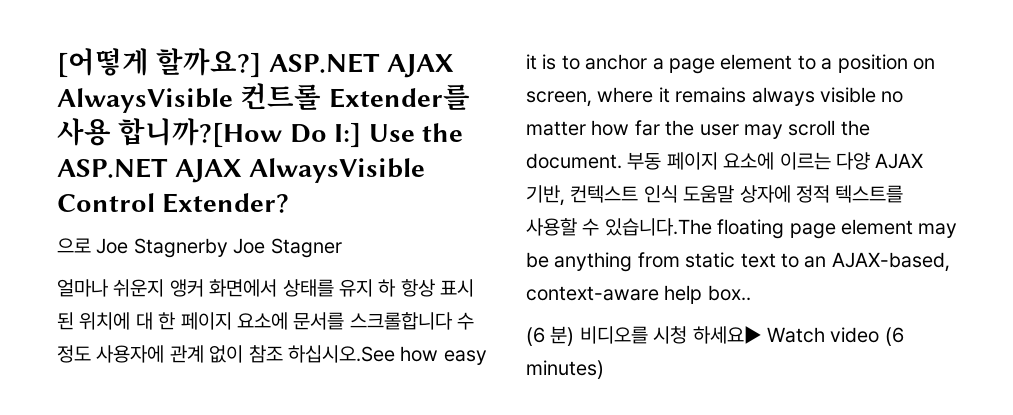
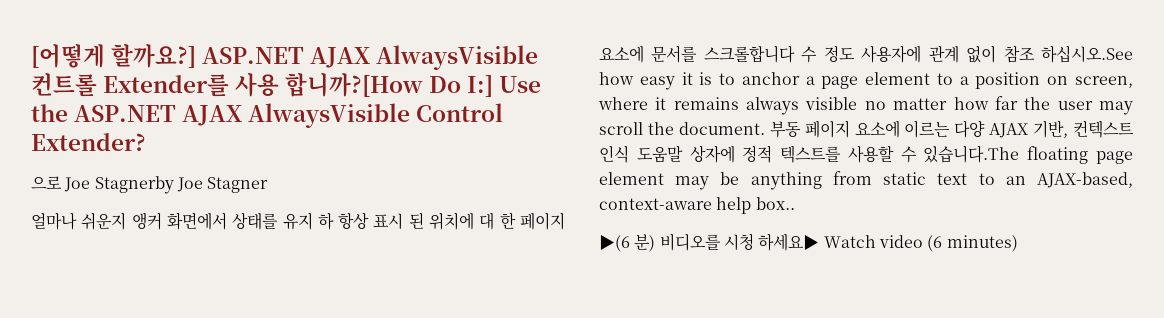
[526,327,545,346] (6 -> [599,234,630,252] ▶(6

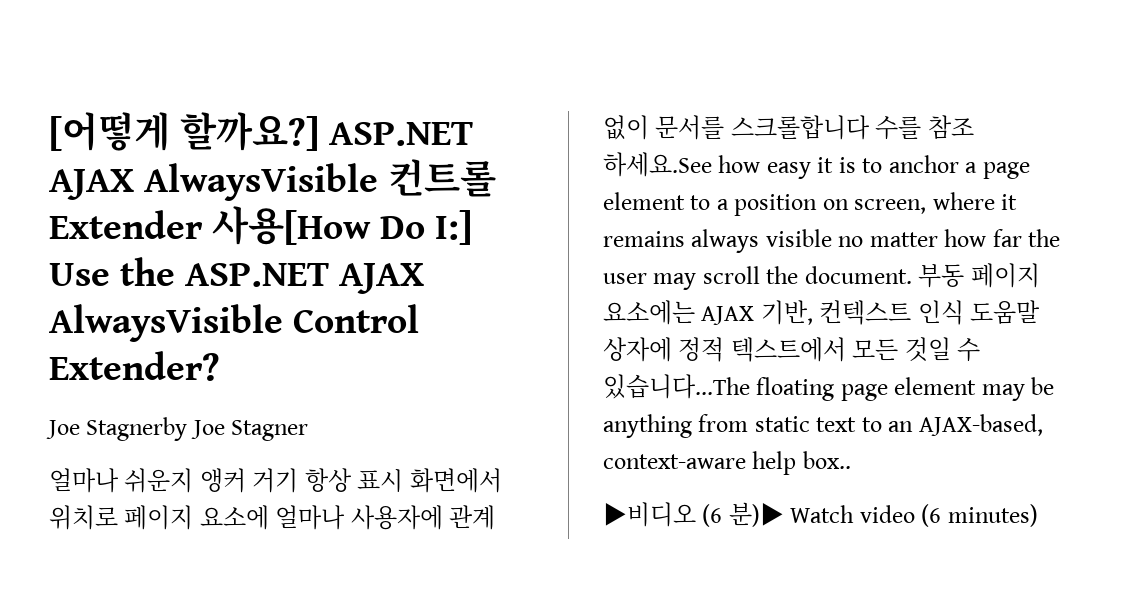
[103,73,424,97] Extender를 사용 합니까?[How -> [49,206,372,245] Extender 사용[How
[31,176,62,190] 으로 -> (220, 366) none
[166,212,566,230] [599,45,1133,63] 화면에서 상태를 유지 하 항상 표시 된 위치에 대 한 페이지 요소에 문서를 스크롤합니다 수 정도 사용자에 관계 없이 참조 하십시오.See -> [252,468,502,493] [49,505,496,530] [603,115,974,140] [603,152,712,177] 거기 항상 표시 화면에서 위치로 페이지 요소에 얼마나 사용자에 관계 없이 문서를 스크롤합니다 수를 참조 하세요.See
[854,120,986,138] 요소에 이르는 다양 -> [603,300,695,325] 요소에는
[780,145,1020,163] 텍스트를 사용할 수 있습니다.The -> [730,337,981,362] [603,374,750,399] 텍스트에서 모든 것일 수 있습니다...The
[599,233,820,252] ▶(6 분) 비디오를 시청 하세요▶ -> [603,502,784,527] ▶비디오 (6 분)▶

